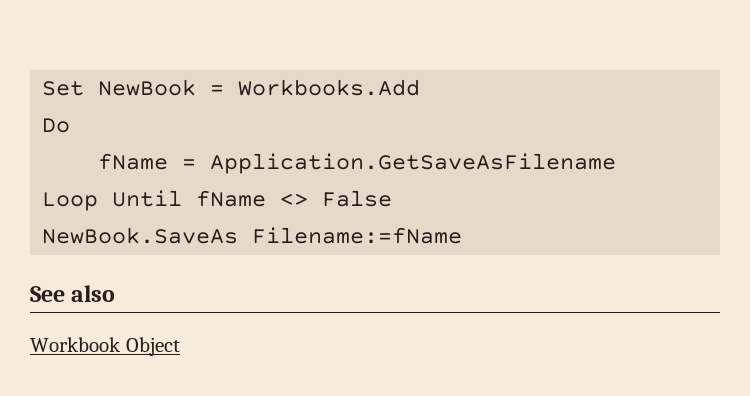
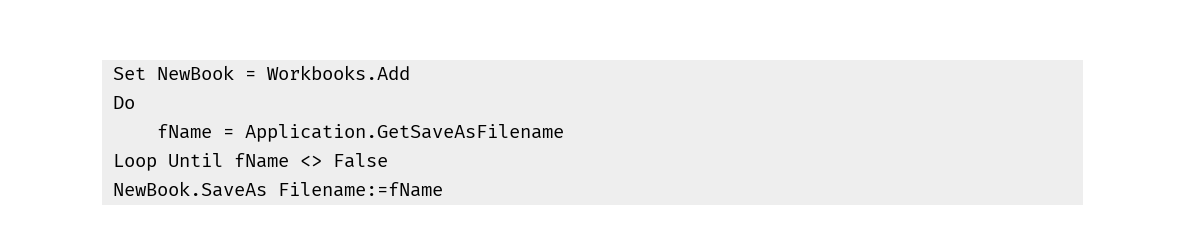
[30,285,116,302] [30,337,180,356] // See also // Workbook Object -> (444, 189) none

